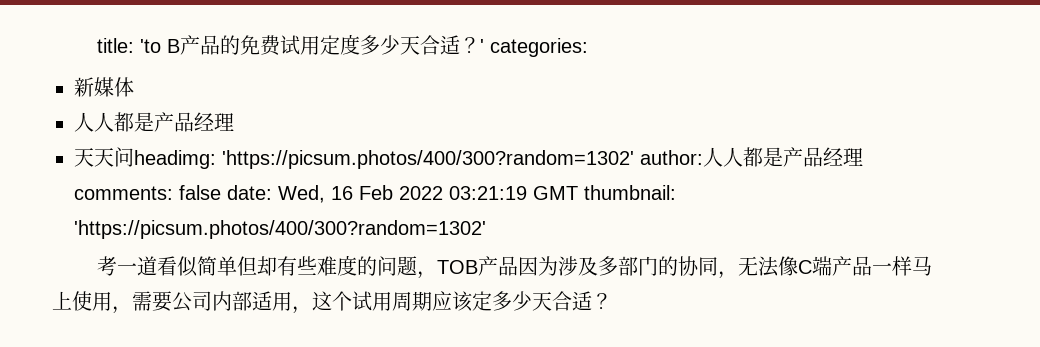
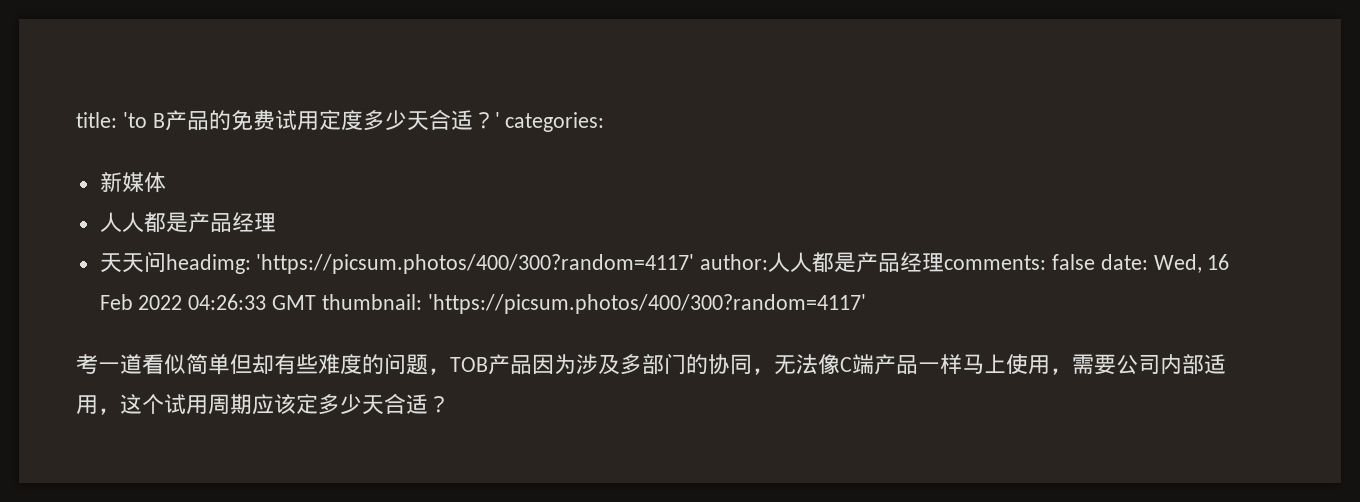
[222,150,634,169] 'https://picsum.photos/400/300?random=1302' -> [256,254,695,274] 'https://picsum.photos/400/300?random=4117'
[449,186,527,200] 03:21:19 -> [188,294,267,310] 04:26:33
[74,220,486,239] 'https://picsum.photos/400/300?random=1302' -> [427,294,866,314] 'https://picsum.photos/400/300?random=4117'

